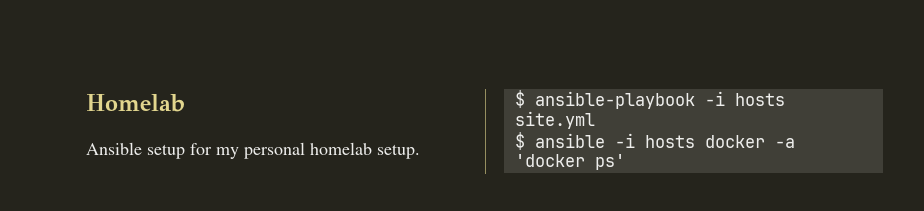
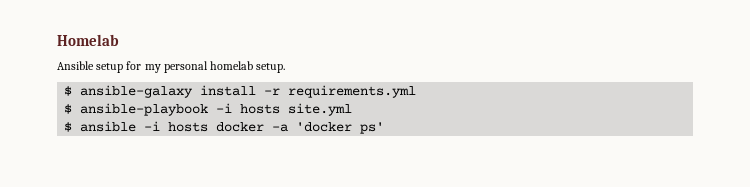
(420, 151) none -> [64,85,417,98] // $ ansible-galaxy install -r requirements.yml

